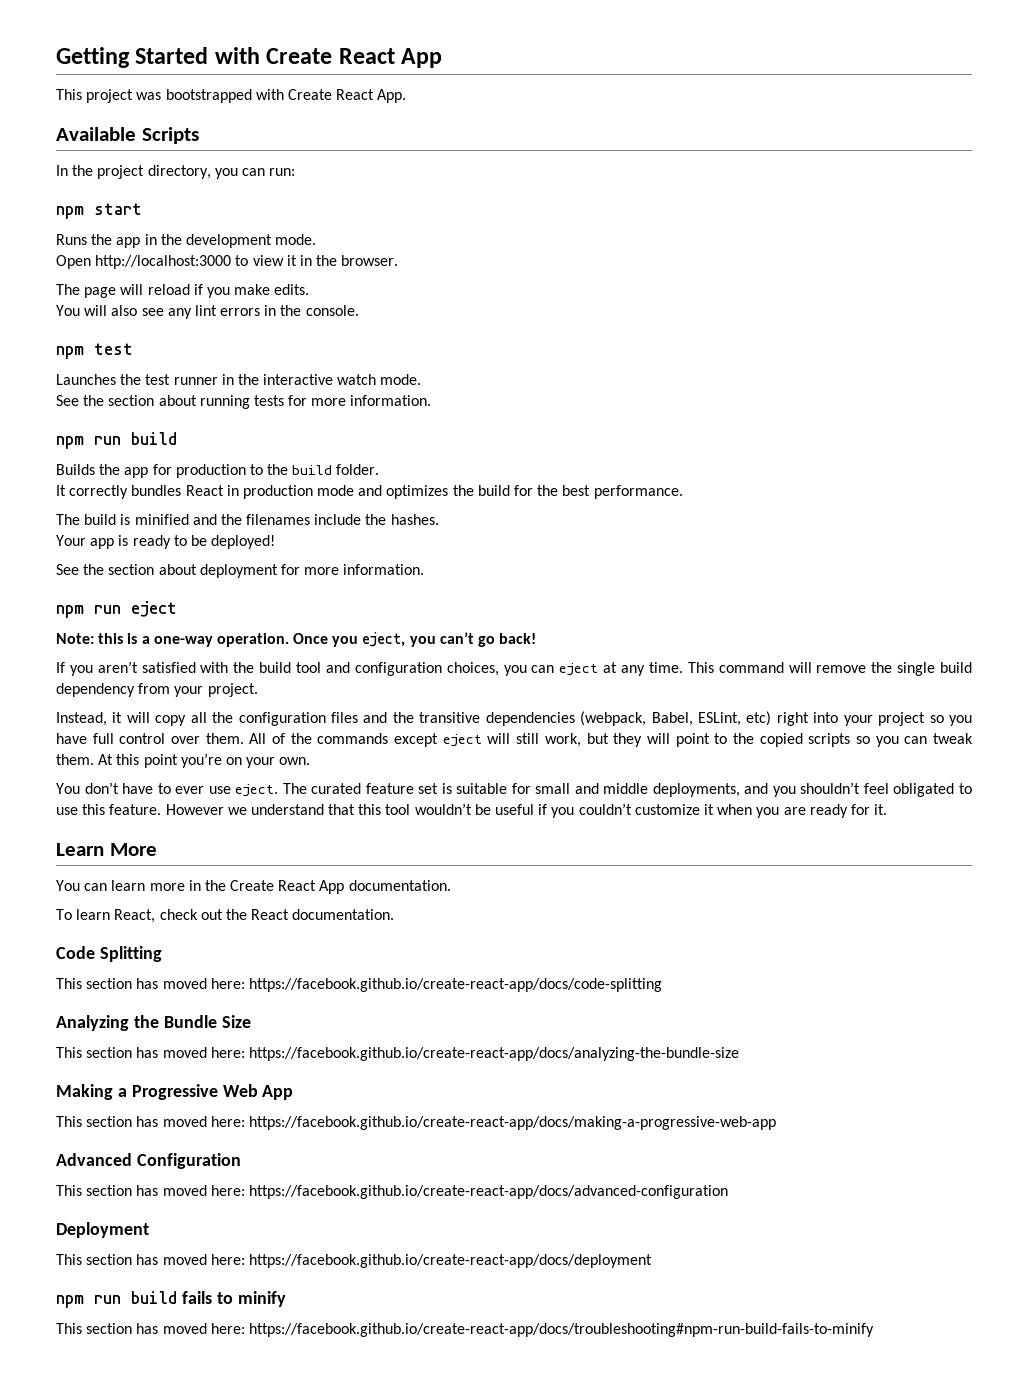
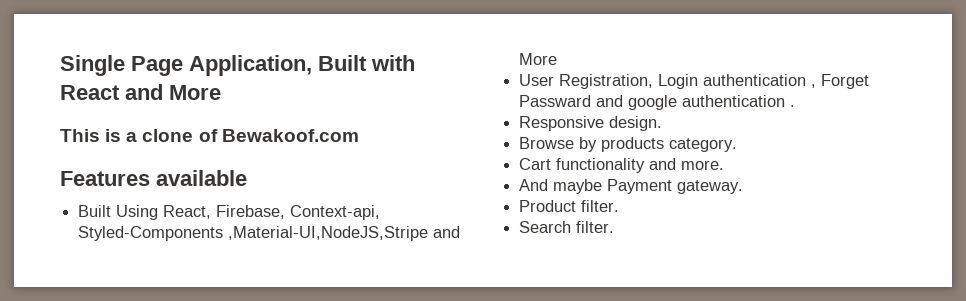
[56,47,443,68] [56,89,407,103] [56,127,199,144] [56,165,296,179] [56,203,142,219] [56,234,317,248] [56,255,399,269] [56,284,310,298] [56,305,359,319] [56,343,133,359] [56,374,422,385] [56,395,432,409] [56,432,177,449] [56,464,380,478] [56,485,683,499] [56,514,439,525] [56,535,276,549] [56,564,425,578] [56,601,177,618] [56,632,537,647] [56,661,972,676] [56,683,258,697] [56,711,973,726] [56,733,973,747] [56,753,311,768] [56,782,972,797] [56,803,888,818] [56,843,157,856] [56,880,451,894] [56,909,395,923] [56,946,162,962] [56,978,662,992] [56,1015,251,1031] [56,1047,739,1061] [56,1084,294,1100] [56,1116,776,1130] [56,1153,241,1169] [56,1185,728,1199] [56,1222,149,1238] [56,1254,652,1268] [56,1291,286,1308] [56,1323,874,1337] Getting Started with Create React App // This project was bootstrapped with Create React App. // Available Scripts // In the project directory, you can run: // npm start // Runs the app in the development mode. // Open http://localhost:3000 to view it in the browser. // The page will reload if you make edits. // You will also see any lint errors in the console. // npm test // Launches the test runner in the interactive watch mode. // See the section about running tests for more information. // npm run build // Builds the app for production to the build folder. // It correctly bundles React in production mode and optimizes the build for the best performance. // The build is minified and the filenames include the hashes. // Your app is ready to be deployed! // See the section about deployment for more information. // npm run eject // Note: this is a one-way operation. Once you eject, you can’t go back! // If you aren’t satisfied with the build tool and configuration choices, you can eject at any time. This command will remove the single build dependency from your project. // Instead, it will copy all the configuration files and the transitive dependencies (webpack, Babel, ESLint, etc) right into your project so you have full control over them. All of the commands except eject will still work, but they will point to the copied scripts so you can tweak them. At this point you’re on your own. // You don’t have to ever use eject. The curated feature set is suitable for small and middle deployments, and you shouldn’t feel obligated to use this feature. However we understand that this tool wouldn’t be useful if you couldn’t customize it when you are ready for it. // Learn More // You can learn more in the Create React App documentation. // To learn React, check out the React documentation. // Code Splitting // This section has moved here: https://facebook.github.io/create-react-app/docs/code-splitting // Analyzing the Bundle Size // This section has moved here: https://facebook.github.io/create-react-app/docs/analyzing-the-bundle-size // Making a Progressive Web App // This section has moved here: https://facebook.github.io/create-react-app/docs/making-a-progressive-web-app // Advanced Configuration // This section has moved here: https://facebook.github.io/create-react-app/docs/advanced-configuration // Deployment // This section has moved here: https://facebook.github.io/create-react-app/docs/deployment // npm run build fails to minify // This section has moved here: https://facebook.github.io/create-react-app/docs/troubleshooting#npm-run-build-fails-to-minify -> [60,55,415,76] [60,84,221,100] [60,129,359,142] [60,170,247,186] [78,205,381,220] [78,226,461,241] [519,53,558,65] [519,74,870,89] [519,95,796,110] [519,116,663,131] [519,137,738,152] [519,158,725,173] [519,179,744,194] [519,200,620,212] [519,221,615,233] Single Page Application, Built with React and More // This is a clone of Bewakoof.com // Features available // Built Using React, Firebase, Context-api, Styled-Components ,Material-UI,NodeJS,Stripe and More // User Registration, Login authentication , Forget Passward and google authentication . // Responsive design. // Browse by products category. // Cart functionality and more. // And maybe Payment gateway. // Product filter. // Search filter.

